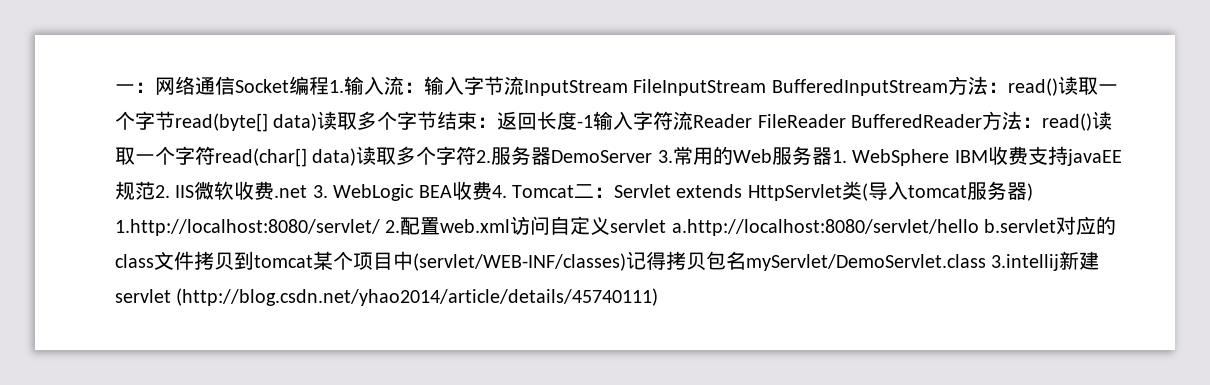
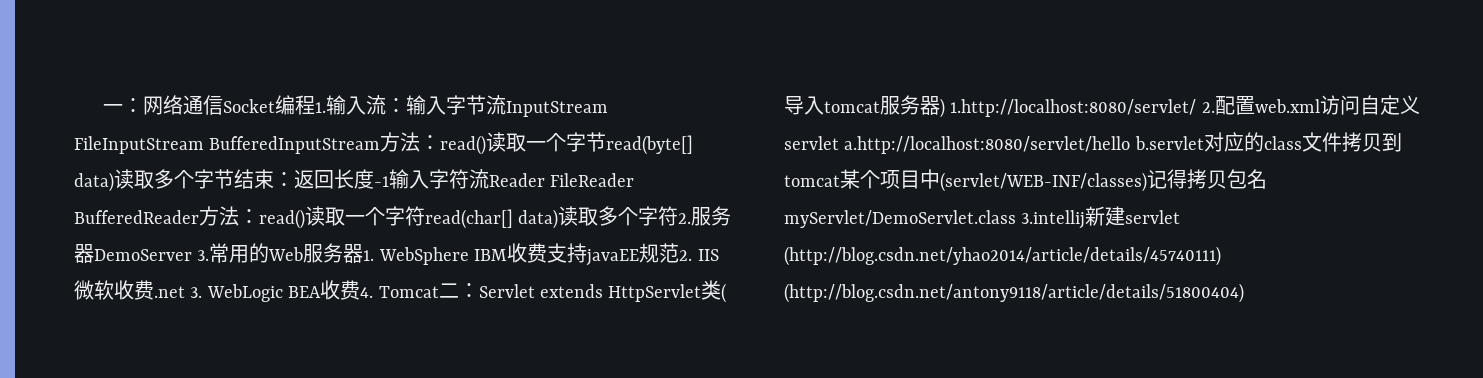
(659, 297) none -> [784,283,1244,303] (http://blog.csdn.net/antony9118/article/details/51800404)

